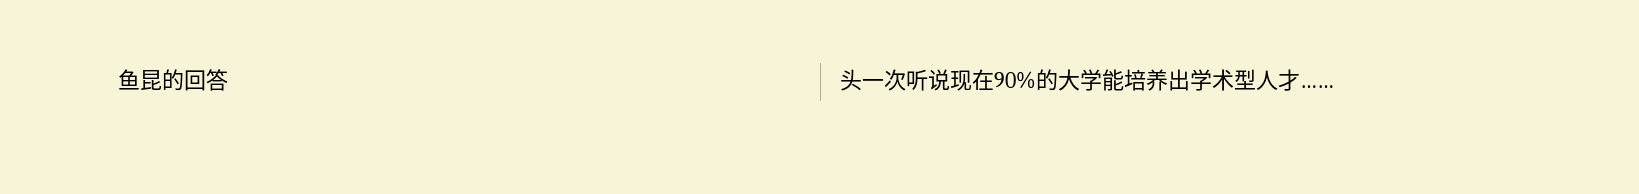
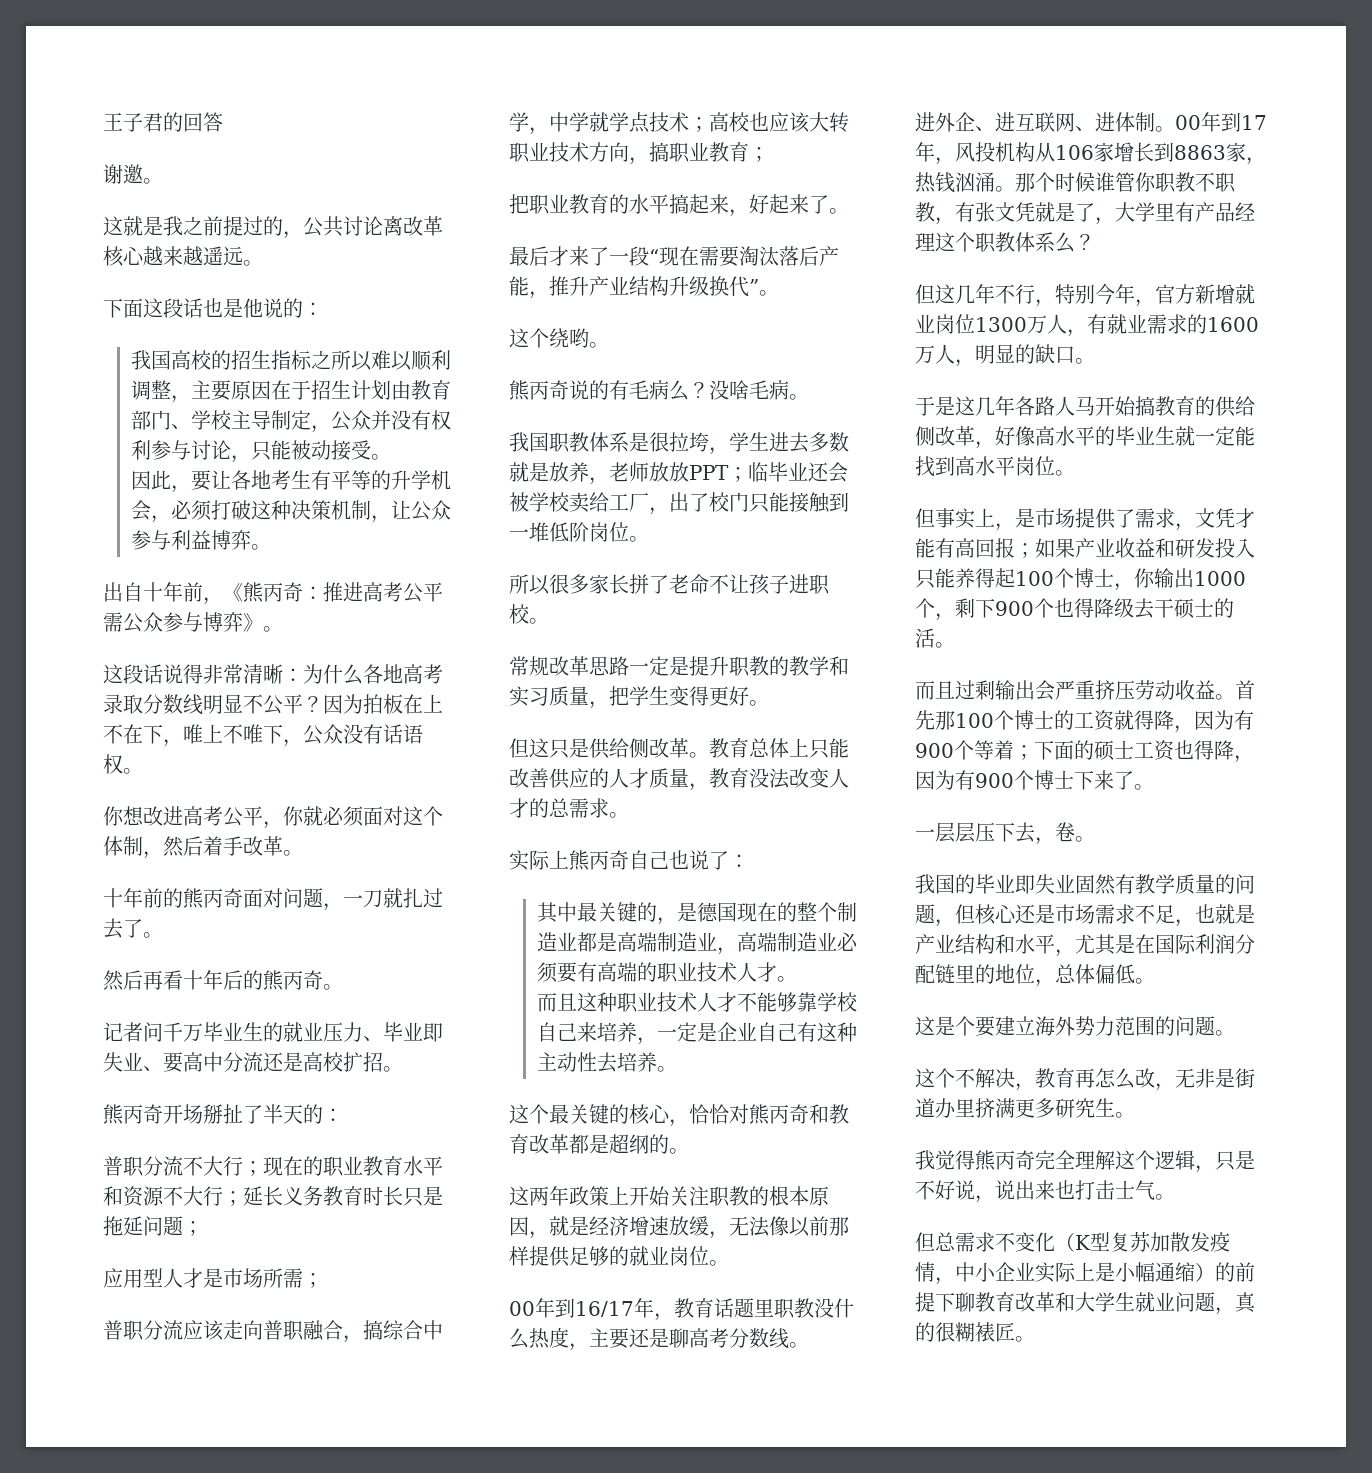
[118,69,162,91] 鱼昆 -> [103,113,163,132] 王子君
[840,69,1334,91] 头一次听说现在90%的大学能培养出学术型人才…… -> [103,164,163,184] [103,216,443,239] [103,246,263,267] [103,298,323,318] [130,350,451,371] [130,380,451,403] [130,410,451,433] [130,440,391,463] [130,470,451,493] [130,500,451,523] [130,530,271,550] [103,582,443,605] [103,612,283,633] [103,664,443,685] [103,694,443,715] [103,724,423,747] [103,754,143,774] [103,806,443,829] [103,836,303,859] [103,888,443,911] [103,918,163,939] [103,970,343,991] [103,1022,443,1042] [103,1052,403,1073] [103,1104,343,1125] [103,1156,443,1177] [103,1186,443,1207] [103,1216,203,1236] [103,1268,323,1288] [103,1320,443,1343] [509,112,849,135] [509,142,769,165] [509,194,849,217] [509,246,839,267] [509,276,779,299] [509,328,609,348] [509,380,809,401] [509,432,849,455] [509,462,848,485] [509,492,849,515] [509,522,649,542] [509,574,830,595] [509,604,549,624] [509,656,849,677] [509,686,769,709] [509,738,849,759] [509,768,849,791] [509,798,629,818] [509,850,749,871] [536,902,857,925] [536,932,858,955] [536,962,797,983] [536,992,858,1013] [536,1022,857,1045] [536,1052,677,1073] [509,1104,849,1127] [509,1134,689,1154] [509,1186,829,1207] [509,1216,849,1239] [509,1246,729,1267] [509,1298,854,1321] [509,1327,809,1351] [915,112,1267,132] [915,142,1266,165] [915,172,1236,193] [915,202,1255,225] [915,232,1095,253] [915,284,1255,307] [915,314,1259,337] [915,344,1095,367] [915,396,1255,417] [915,426,1255,449] [915,456,1075,477] [915,508,1255,531] [915,538,1255,558] [915,568,1246,591] [915,598,1234,621] [915,628,955,648] [915,680,1255,701] [915,710,1254,733] [915,740,1254,763] [915,770,1154,790] [915,822,1095,845] [915,874,1255,895] [915,904,1255,927] [915,934,1255,957] [915,964,1155,987] [915,1016,1235,1037] [915,1068,1255,1091] [915,1098,1135,1118] [915,1150,1255,1173] [915,1180,1175,1203] [915,1231,1230,1252] [915,1262,1255,1285] [915,1292,1256,1315] [915,1322,1035,1342] 谢邀。 // 这就是我之前提过的，公共讨论离改革核心越来越遥远。 // 下面这段话也是他说的： // 我国高校的招生指标之所以难以顺利调整，主要原因在于招生计划由教育部门、学校主导制定，公众并没有权利参与讨论，只能被动接受。 // 因此，要让各地考生有平等的升学机会，必须打破这种决策机制，让公众参与利益博弈。 // 出自十年前，《熊丙奇：推进高考公平需公众参与博弈》。 // 这段话说得非常清晰：为什么各地高考录取分数线明显不公平？因为拍板在上不在下，唯上不唯下，公众没有话语权。 // 你想改进高考公平，你就必须面对这个体制，然后着手改革。 // 十年前的熊丙奇面对问题，一刀就扎过去了。 // 然后再看十年后的熊丙奇。 // 记者问千万毕业生的就业压力、毕业即失业、要高中分流还是高校扩招。 // 熊丙奇开场掰扯了半天的： // 普职分流不大行；现在的职业教育水平和资源不大行；延长义务教育时长只是拖延问题； // 应用型人才是市场所需； // 普职分流应该走向普职融合，搞综合中学，中学就学点技术；高校也应该大转职业技术方向，搞职业教育； // 把职业教育的水平搞起来，好起来了。 // 最后才来了一段“现在需要淘汰落后产能，推升产业结构升级换代”。 // 这个绕哟。 // 熊丙奇说的有毛病么？没啥毛病。 // 我国职教体系是很拉垮，学生进去多数就是放养，老师放放PPT；临毕业还会被学校卖给工厂，出了校门只能接触到一堆低阶岗位。 // 所以很多家长拼了老命不让孩子进职校。 // 常规改革思路一定是提升职教的教学和实习质量，把学生变得更好。 // 但这只是供给侧改革。教育总体上只能改善供应的人才质量，教育没法改变人才的总需求。 // 实际上熊丙奇自己也说了： // 其中最关键的，是德国现在的整个制造业都是高端制造业，高端制造业必须要有高端的职业技术人才。 // 而且这种职业技术人才不能够靠学校自己来培养，一定是企业自己有这种主动性去培养。 // 这个最关键的核心，恰恰对熊丙奇和教育改革都是超纲的。 // 这两年政策上开始关注职教的根本原因，就是经济增速放缓，无法像以前那样提供足够的就业岗位。 // 00年到16/17年，教育话题里职教没什么热度，主要还是聊高考分数线。 // 进外企、进互联网、进体制。00年到17年，风投机构从106家增长到8863家，热钱汹涌。那个时候谁管你职教不职教，有张文凭就是了，大学里有产品经理这个职教体系么？ // 但这几年不行，特别今年，官方新增就业岗位1300万人，有就业需求的1600万人，明显的缺口。 // 于是这几年各路人马开始搞教育的供给侧改革，好像高水平的毕业生就一定能找到高水平岗位。 // 但事实上，是市场提供了需求，文凭才能有高回报；如果产业收益和研发投入只能养得起100个博士，你输出1000个，剩下900个也得降级去干硕士的活。 // 而且过剩输出会严重挤压劳动收益。首先那100个博士的工资就得降，因为有900个等着；下面的硕士工资也得降，因为有900个博士下来了。 // 一层层压下去，卷。 // 我国的毕业即失业固然有教学质量的问题，但核心还是市场需求不足，也就是产业结构和水平，尤其是在国际利润分配链里的地位，总体偏低。 // 这是个要建立海外势力范围的问题。 // 这个不解决，教育再怎么改，无非是街道办里挤满更多研究生。 // 我觉得熊丙奇完全理解这个逻辑，只是不好说，说出来也打击士气。 // 但总需求不变化（K型复苏加散发疫情，中小企业实际上是小幅通缩）的前提下聊教育改革和大学生就业问题，真的很糊裱匠。

